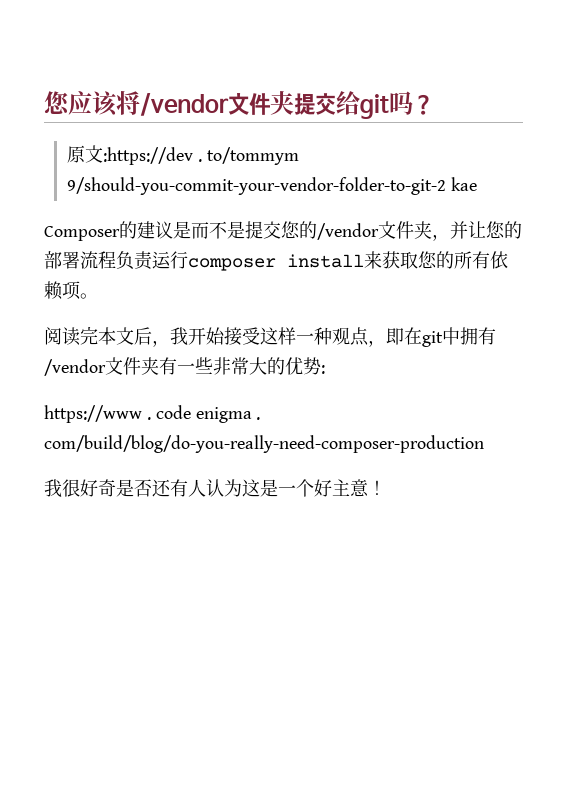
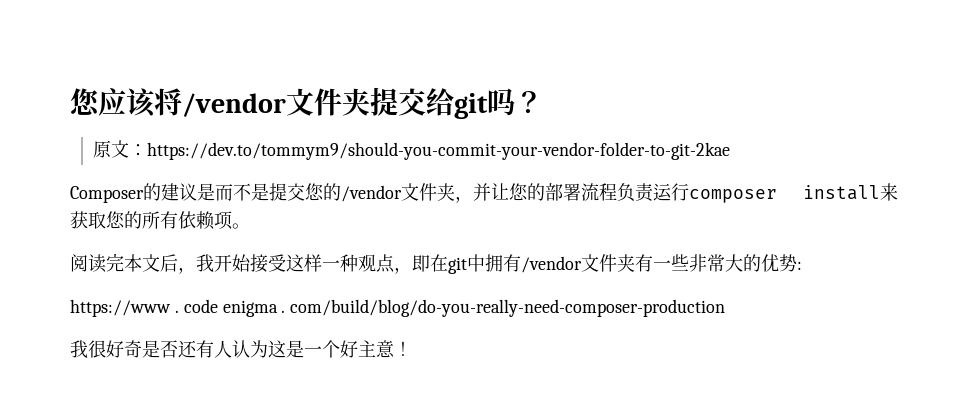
[102,147,299,165] [66,177,477,195] :https://dev . to/tommym 9/should-you-commit-your-vendor-folder-to-git-2 kae -> [129,142,731,160] ：https://dev.to/tommym9/should-you-commit-your-vendor-folder-to-git-2kae

